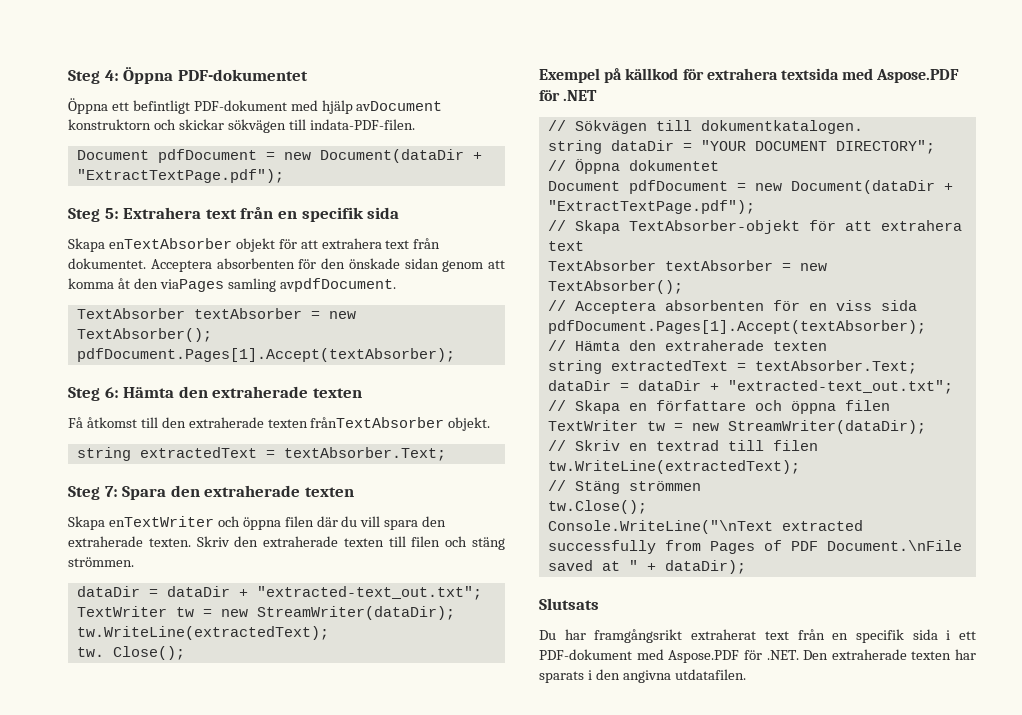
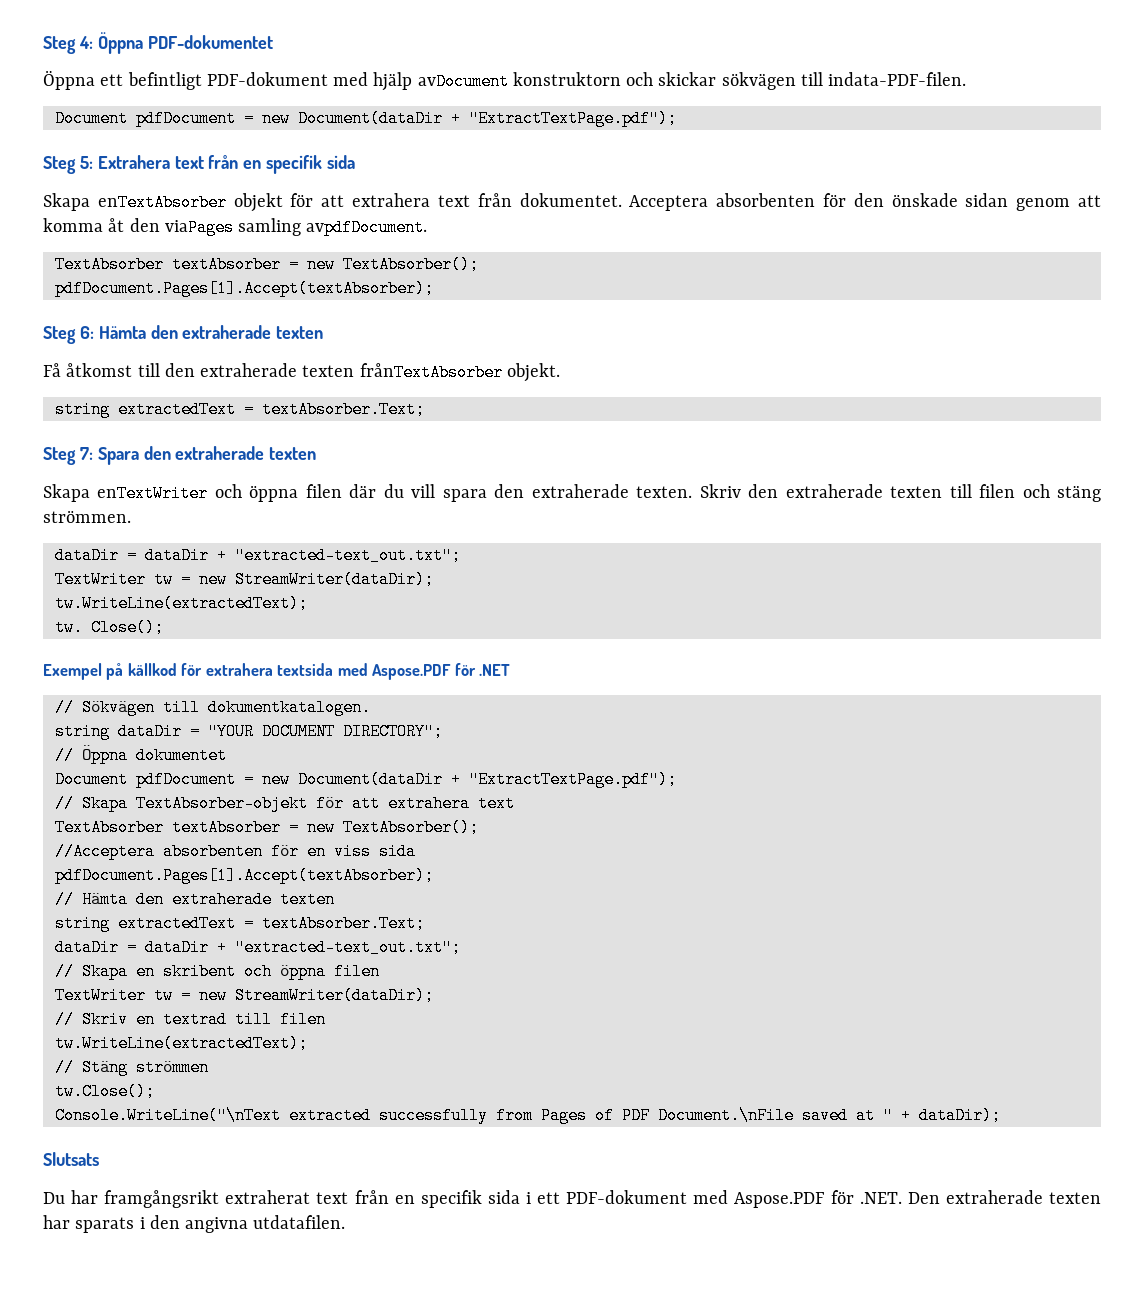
[547,300,656,314] // Acceptera -> [54,843,155,860] //Acceptera
[655,400,746,411] författare -> [162,963,236,980] skribent

